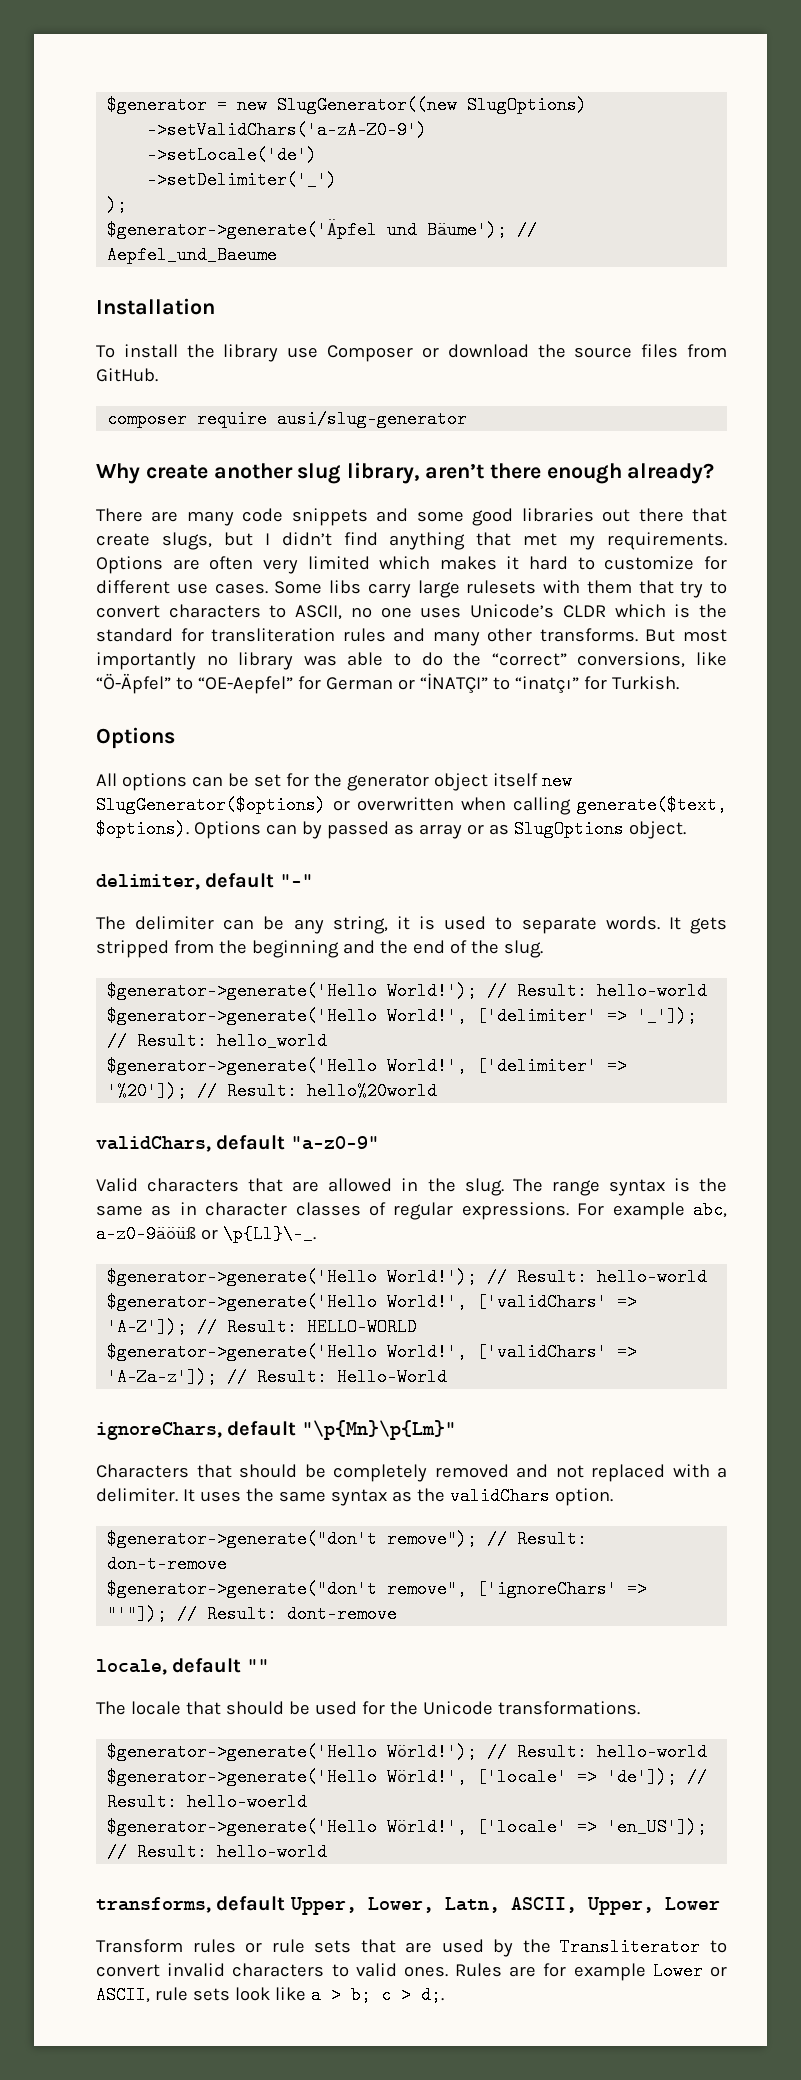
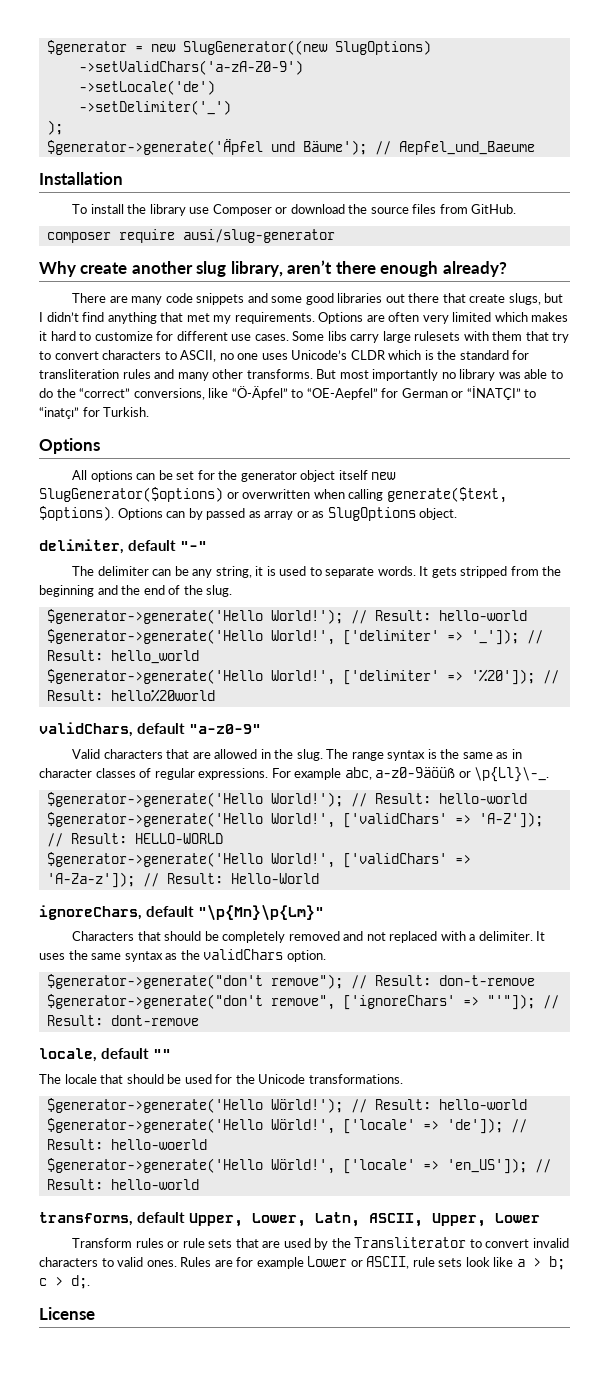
(444, 1995) none -> [39,1307,95,1320] // License

